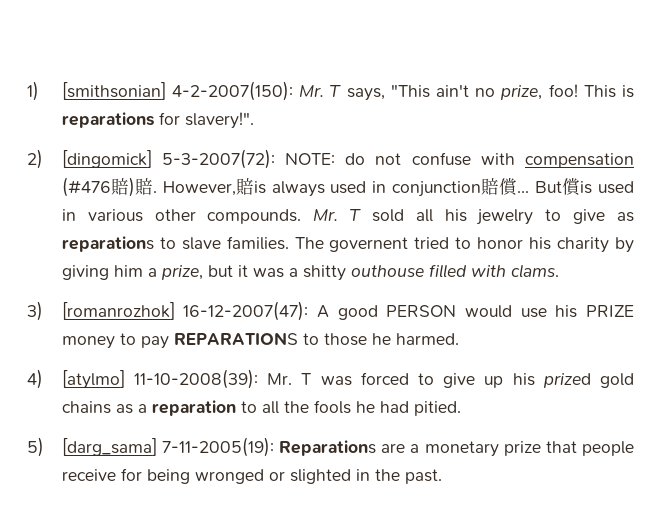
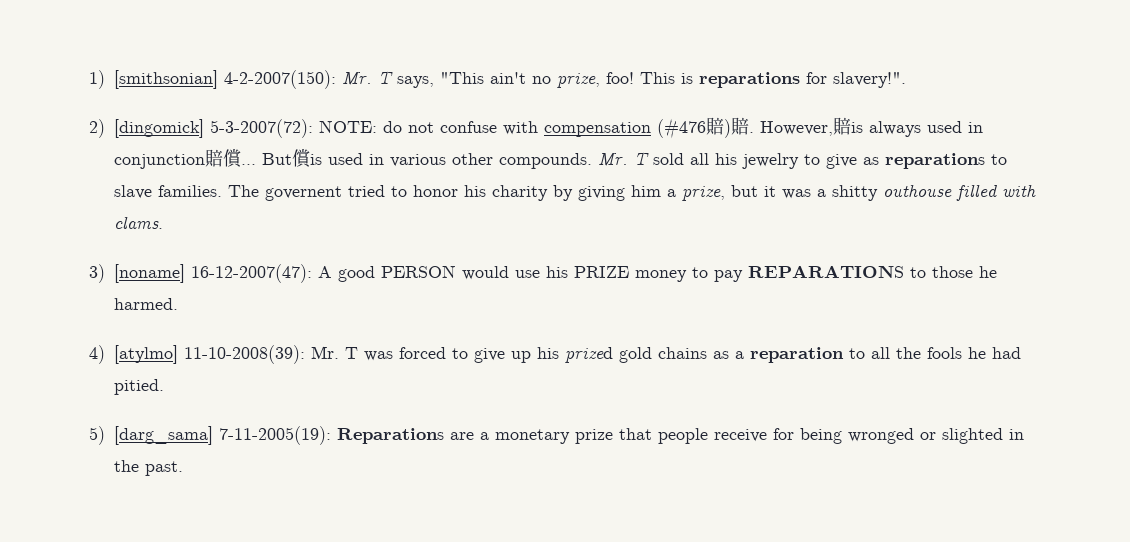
[61,302,175,320] [romanrozhok] -> [114,264,185,283] [noname]

